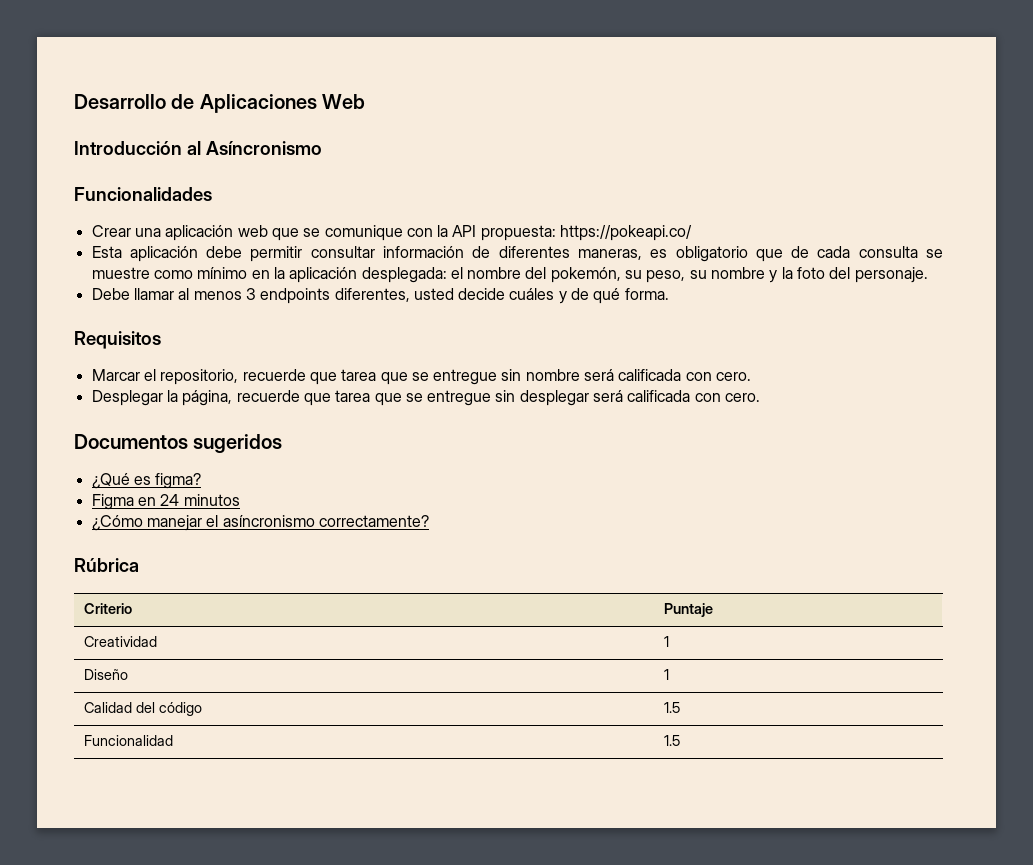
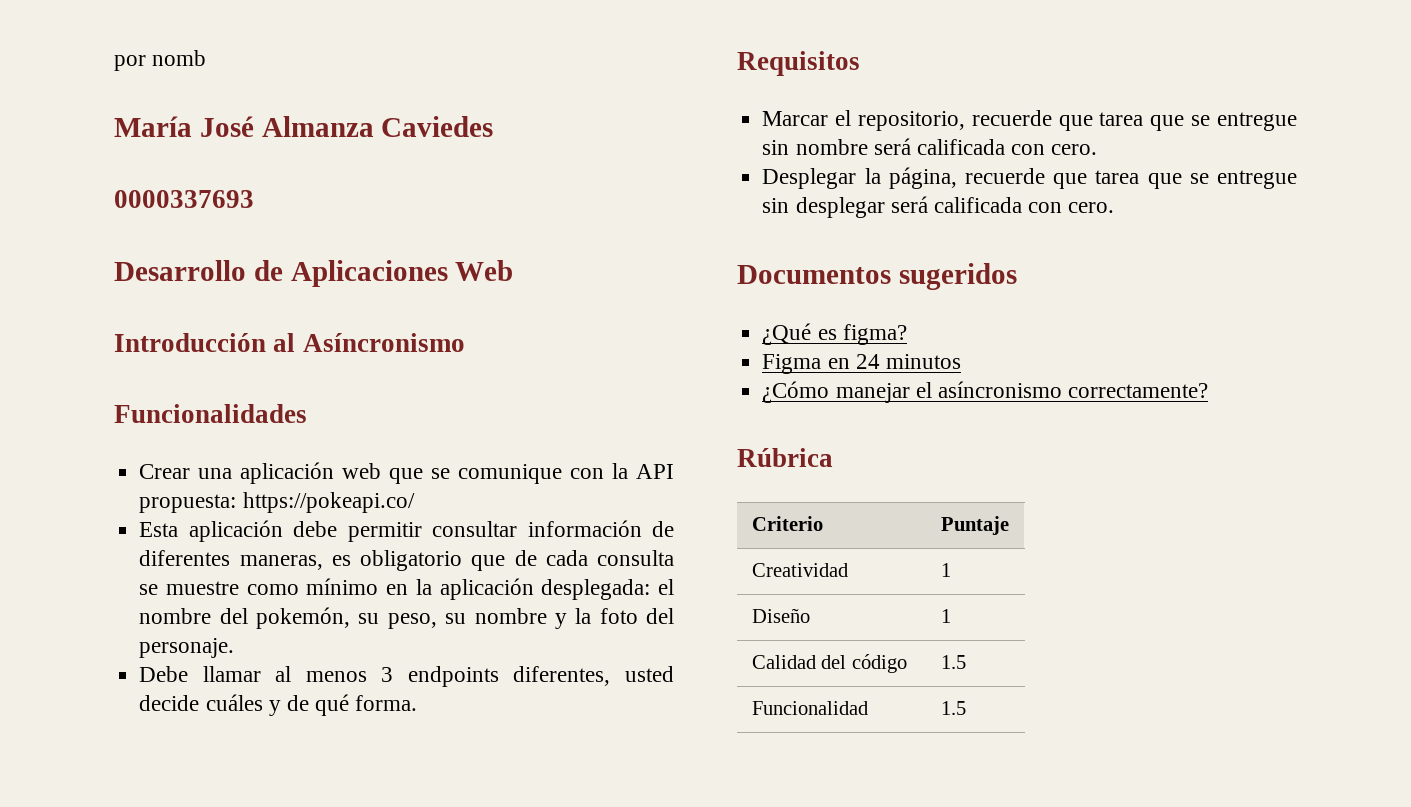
(74, 101) none -> [114,50,207,71] [114,116,494,137] [114,190,254,208] por nomb // María José Almanza Caviedes // 0000337693 //

